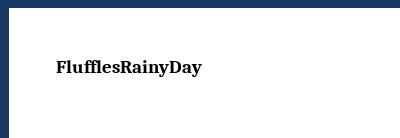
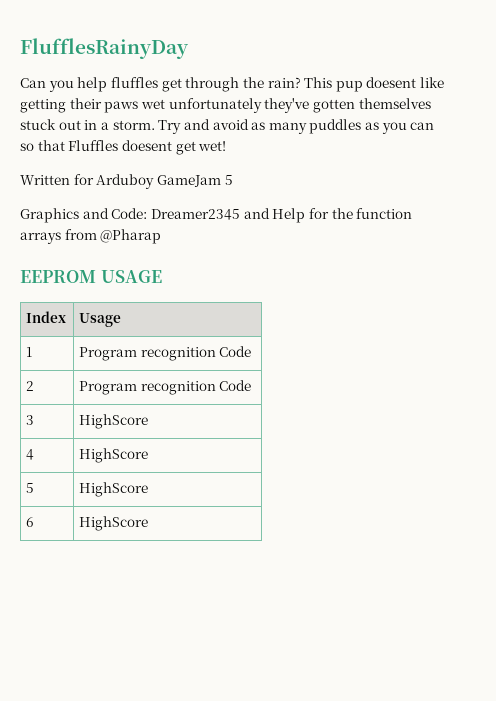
(202, 68) none -> [20,77,445,92] [20,98,431,113] [20,119,435,134] [20,140,227,155] [20,174,233,189] [20,208,413,223] [20,229,162,244] [20,270,162,283] [26,311,67,323] [79,313,122,327] [26,347,33,357] [79,346,252,361] [26,381,35,391] [79,380,252,395] [26,415,35,425] [79,414,149,429] [26,449,35,460] [79,448,149,463] [26,483,35,493] [79,482,149,497] [26,517,35,527] [79,516,149,531] // Can you help fluffles get through the rain? This pup doesent like getting their paws wet unfortunately they've gotten themselves stuck out in a storm. Try and avoid as many puddles as you can so that Fluffles doesent get wet! // Written for Arduboy GameJam 5 // Graphics and Code: Dreamer2345 and Help for the function arrays from @Pharap // EEPROM USAGE // Index | Usage // 1 | Program recognition Code // 2 | Program recognition Code // 3 | HighScore // 4 | HighScore // 5 | HighScore // 6 | HighScore

